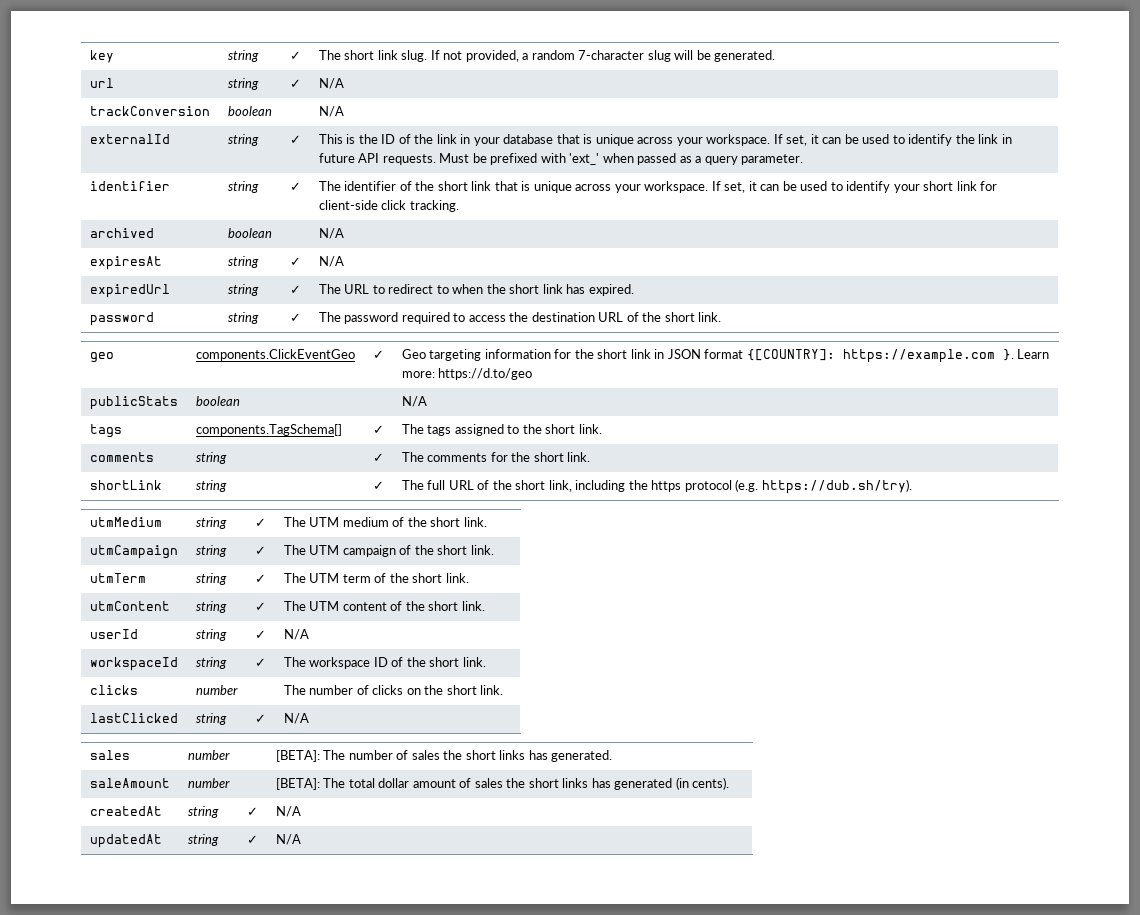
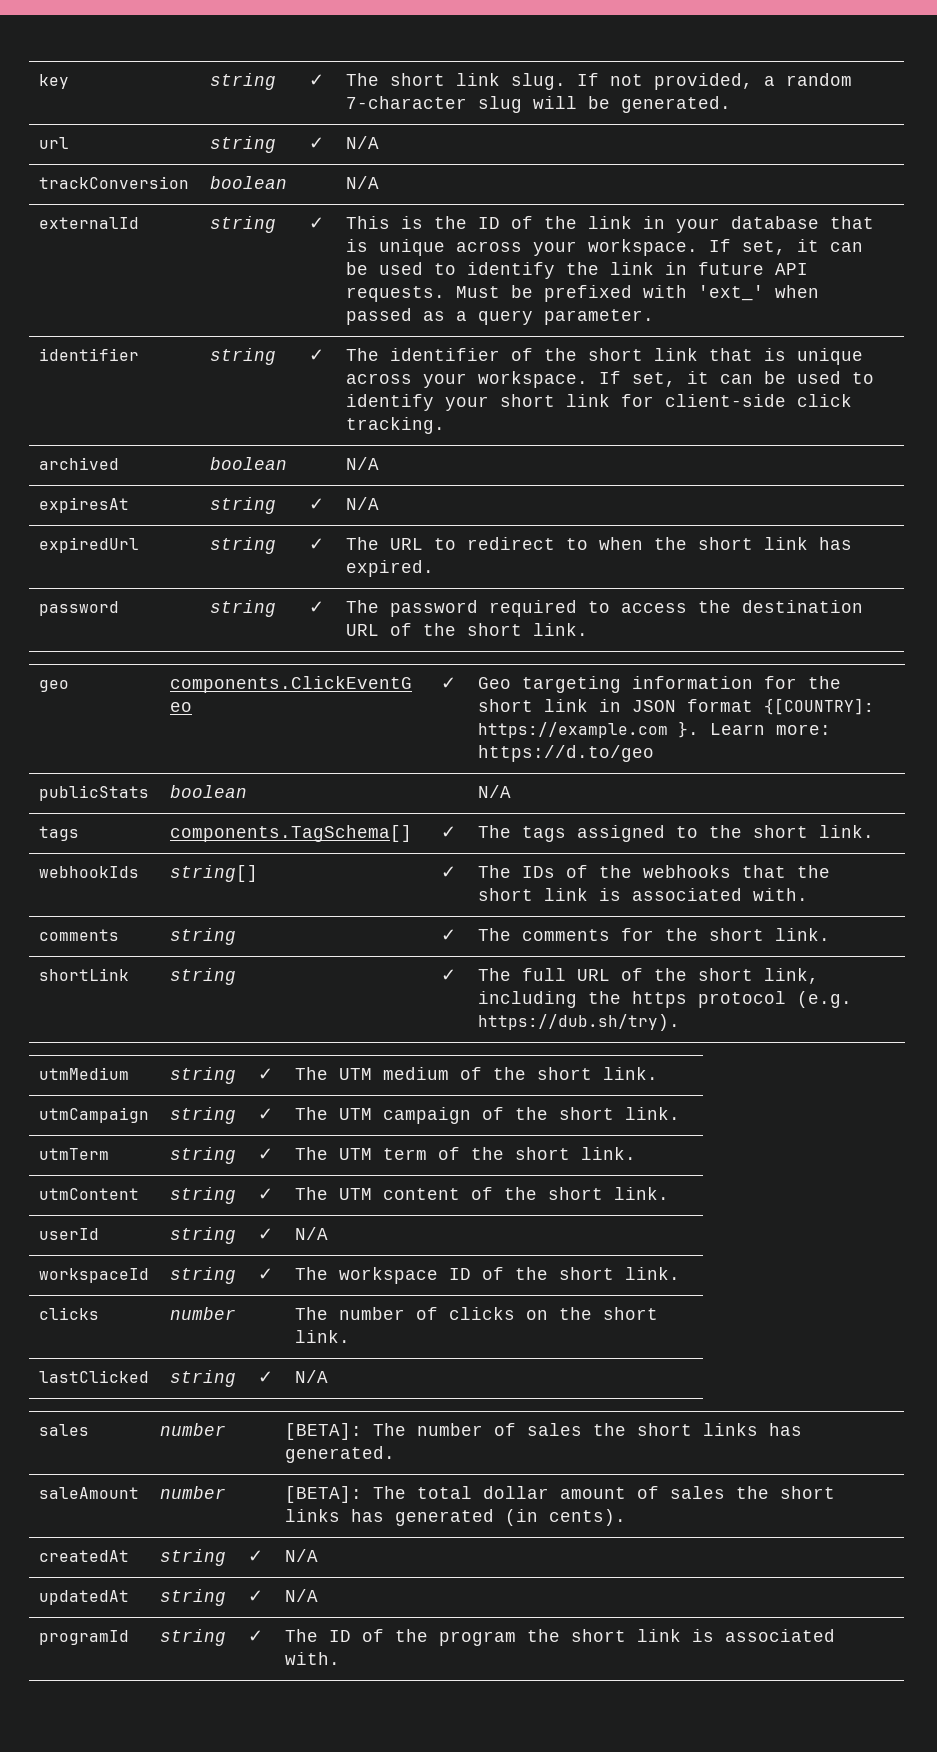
(602, 429) none -> [39,866,140,878] [170,865,259,882] [441,866,457,878] [478,865,831,878] [478,888,809,901] // webhookIds | string[] | ✓ | The IDs of the webhooks that the short link is associated with.
(301, 839) none -> [39,1630,130,1645] [160,1629,227,1646] [248,1630,264,1642] [285,1629,836,1646] [285,1652,341,1665] // programId | string | ✓ | The ID of the program the short link is associated with.

